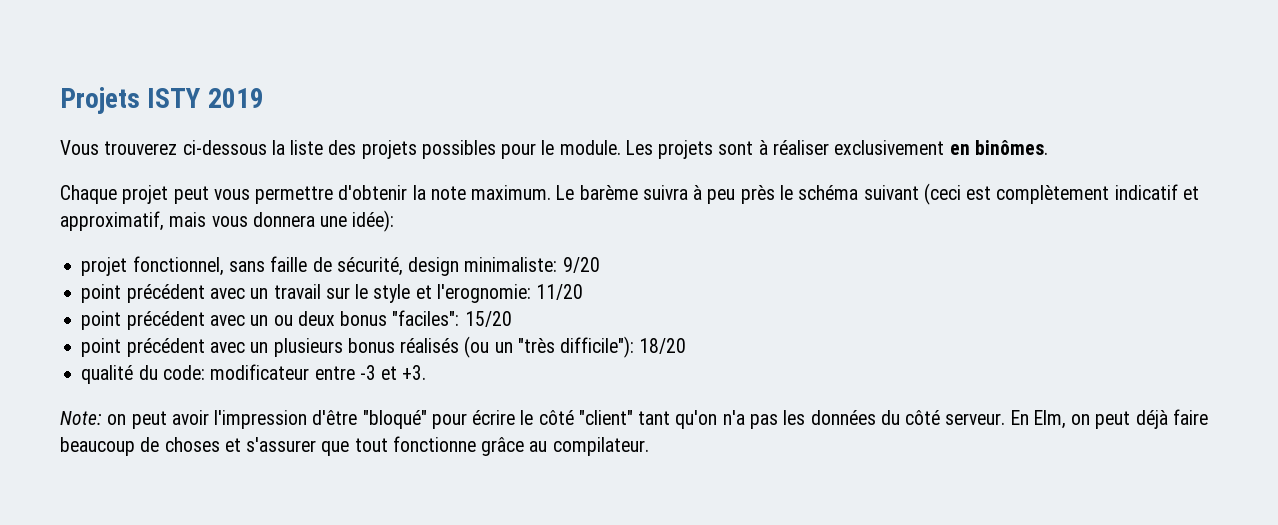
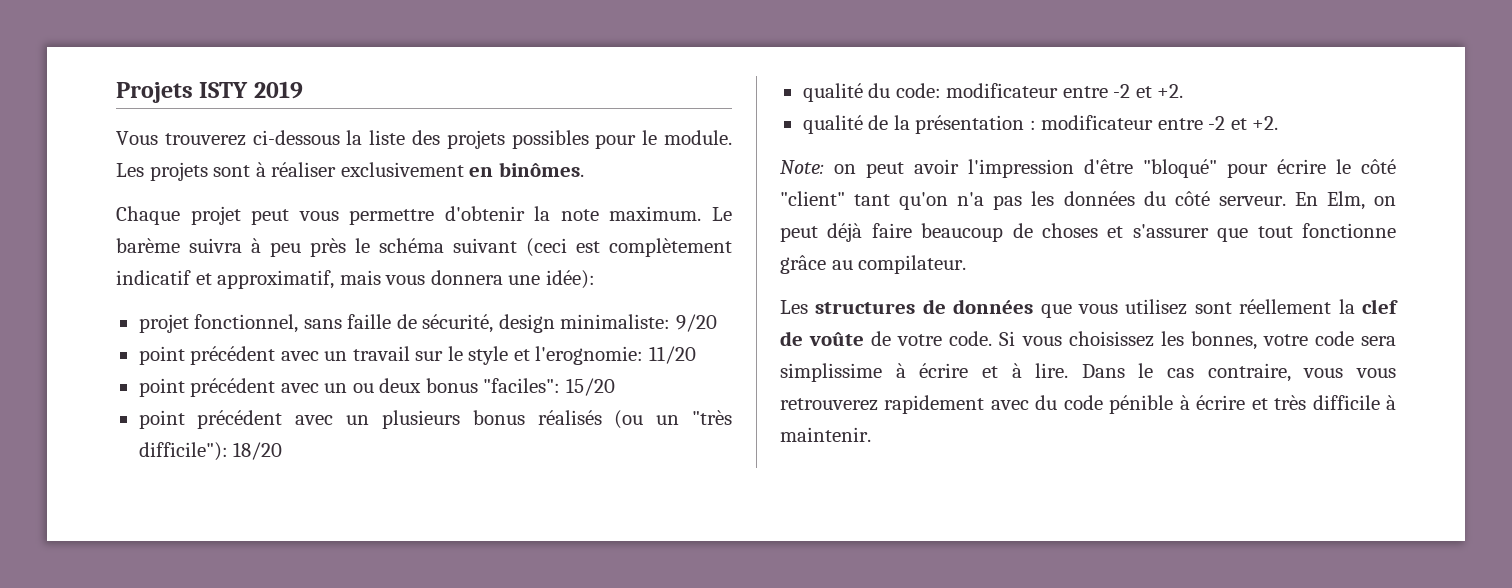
[359,365,427,380] -3 et +3. -> [1113,84,1184,98] [802,115,1279,134] -2 et +2. // qualité de la présentation : modificateur entre -2 et +2.
(649, 446) none -> [780,299,1398,318] [780,331,1396,350] [780,363,1396,382] [780,395,1396,414] [780,427,871,442] // Les structures de données que vous utilisez sont réellement la clef de voûte de votre code. Si vous choisissez les bonnes, votre code sera simplissime à écrire et à lire. Dans le cas contraire, vous vous retrouverez rapidement avec du code pénible à écrire et très difficile à maintenir.

